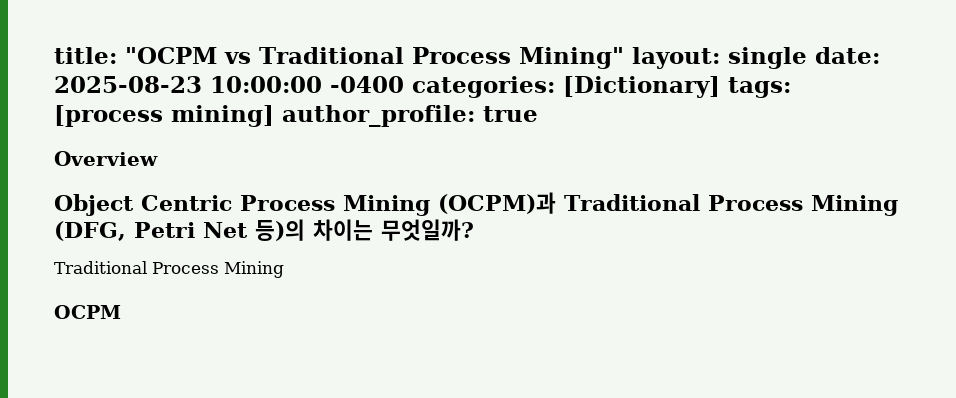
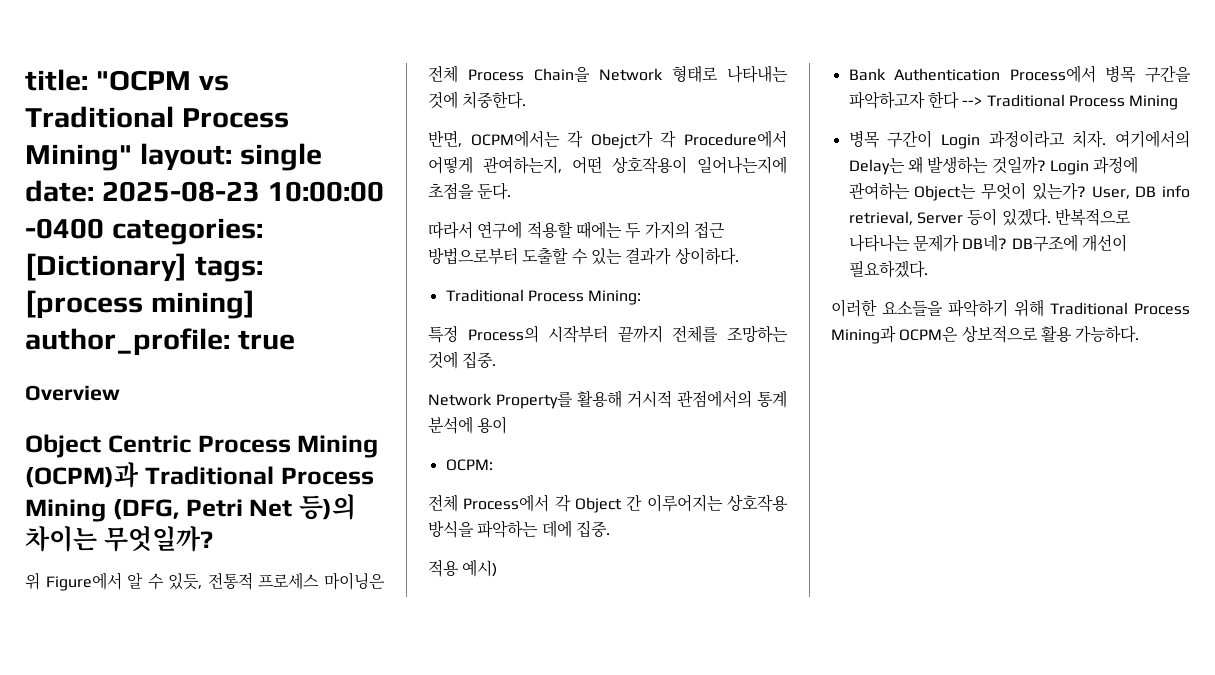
[54,261,284,278] [54,305,121,319] Traditional Process Mining // OCPM -> [25,572,385,591] [428,65,788,83] [428,91,527,109] [428,130,787,149] [428,156,787,174] [428,182,512,200] [428,221,725,239] [428,247,739,265] [445,289,642,305] [428,325,788,343] [428,351,497,369] [428,390,787,409] [428,416,508,434] [445,459,493,471] [428,494,788,513] [428,520,610,538] [428,559,498,577] [848,65,1191,83] [848,91,1179,110] [848,130,1190,149] [848,156,1139,175] [848,182,1190,201] [848,208,1131,226] [848,234,1127,252] [848,260,928,278] [831,299,1190,317] [831,325,1140,344] 위 Figure에서 알 수 있듯, 전통적 프로세스 마이닝은 전체 Process Chain을 Network 형태로 나타내는 것에 치중한다. // 반면, OCPM에서는 각 Obejct가 각 Procedure에서 어떻게 관여하는지, 어떤 상호작용이 일어나는지에 초점을 둔다. // 따라서 연구에 적용할 때에는 두 가지의 접근 방법으로부터 도출할 수 있는 결과가 상이하다. // Traditional Process Mining: // 특정 Process의 시작부터 끝까지 전체를 조망하는 것에 집중. // Network Property를 활용해 거시적 관점에서의 통계 분석에 용이 // OCPM: // 전체 Process에서 각 Object 간 이루어지는 상호작용 방식을 파악하는 데에 집중. // 적용 예시) // Bank Authentication Process에서 병목 구간을 파악하고자 한다 --> Traditional Process Mining // 병목 구간이 Login 과정이라고 치자. 여기에서의 Delay는 왜 발생하는 것일까? Login 과정에 관여하는 Object는 무엇이 있는가? User, DB info retrieval, Server 등이 있겠다. 반복적으로 나타나는 문제가 DB네? DB구조에 개선이 필요하겠다. // 이러한 요소들을 파악하기 위해 Traditional Process Mining과 OCPM은 상보적으로 활용 가능하다.

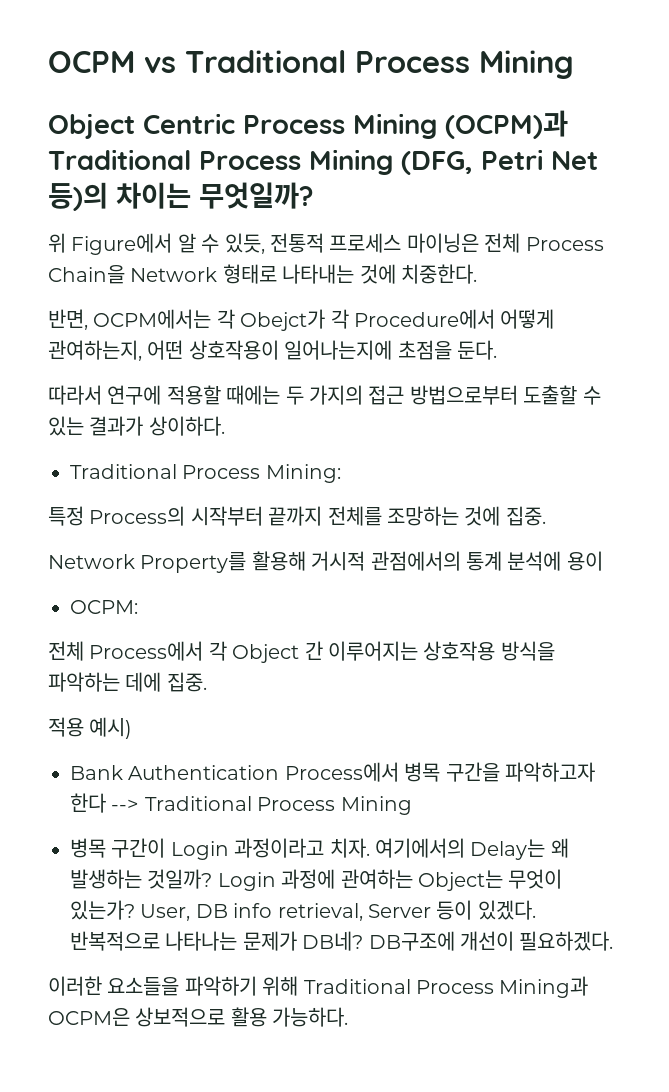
[25,69,191,91] title: "OCPM -> [48,51,135,73] OCPM
[25,143,322,171] [25,180,384,202] [25,218,263,245] [25,253,263,282] [25,290,255,319] [25,328,295,356] [25,385,120,401] Mining" layout: single date: 2025-08-23 10:00:00 -0400 categories: [Dictionary] tags: [process mining] author_profile: true // Overview -> [479,50,574,79] Mining

